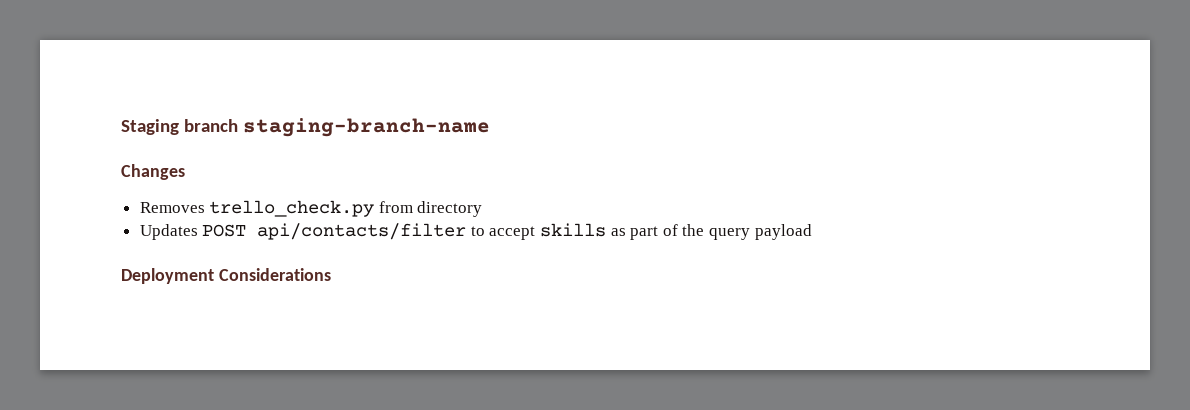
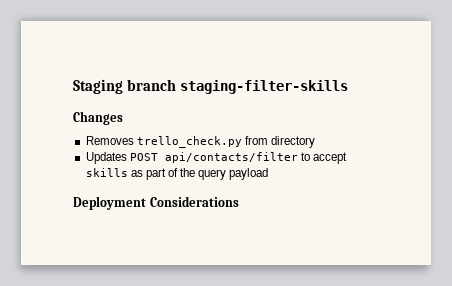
[242,118,490,137] staging-branch-name -> [179,80,348,94] staging-filter-skills

